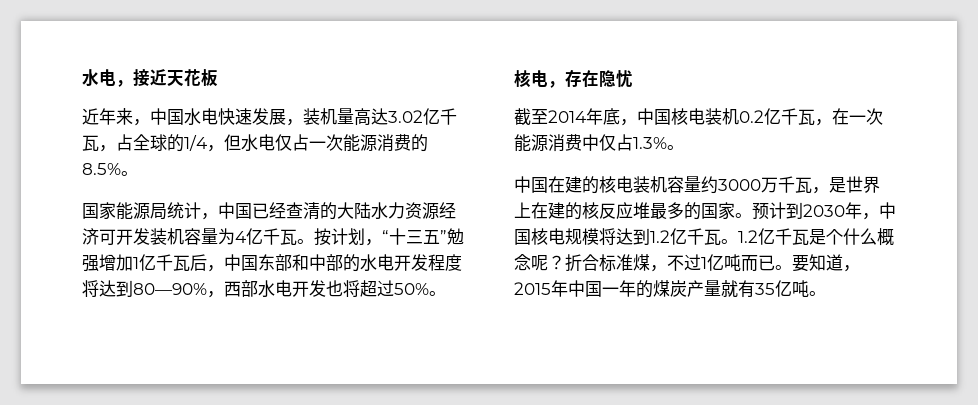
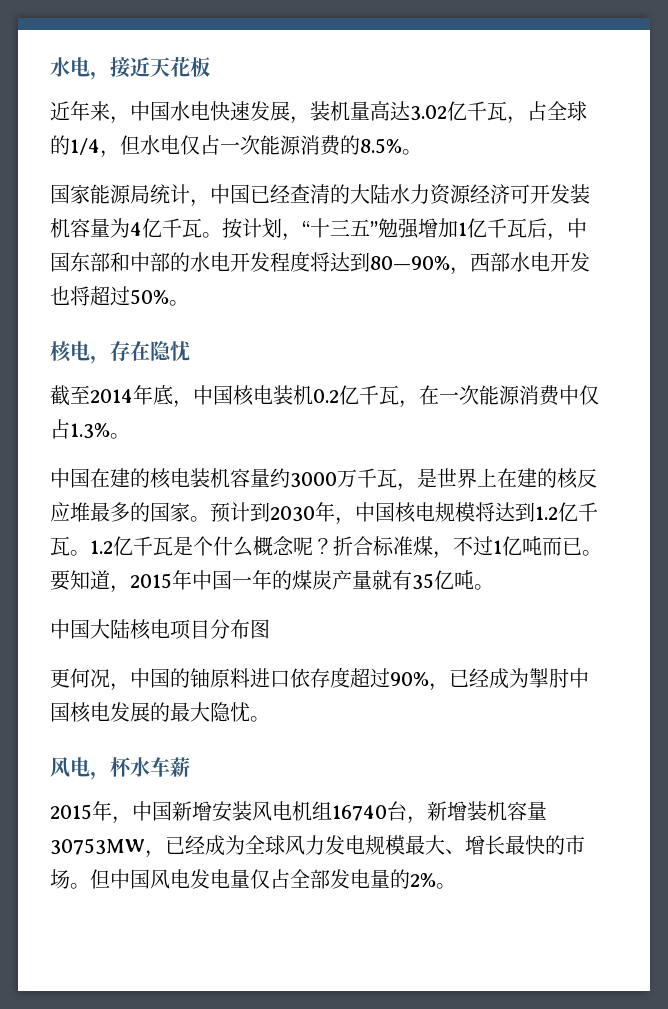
(826, 293) none -> [50,619,270,640] [50,667,589,691] [50,702,270,723] [50,757,190,780] [50,801,547,824] [50,835,585,858] [50,869,456,889] // 中国大陆核电项目分布图 // 更何况，中国的铀原料进口依存度超过90%，已经成为掣肘中国核电发展的最大隐忧。 // 风电，杯水车薪 // 2015年，中国新增安装风电机组16740台，新增装机容量30753MW，已经成为全球风力发电规模最大、增长最快的市场。但中国风电发电量仅占全部发电量的2%。

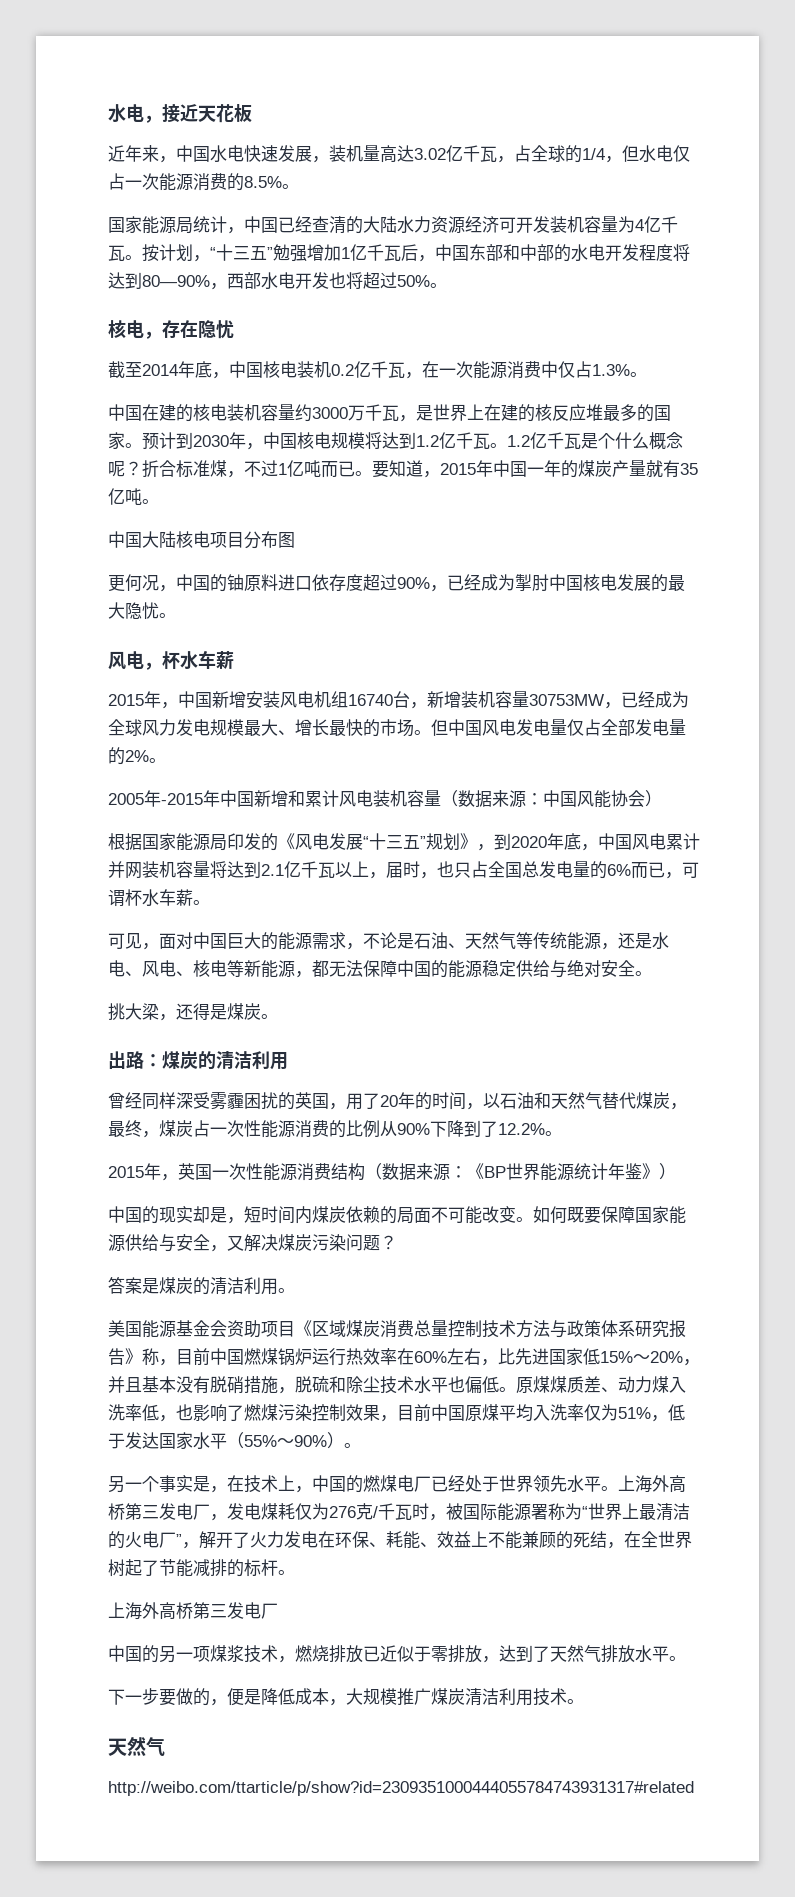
(456, 886) none -> [108,790,662,808] [108,833,700,851] [108,861,699,879] [108,889,210,907] [108,932,669,950] [108,960,652,978] [108,1003,278,1021] [108,1051,288,1070] [108,1092,687,1110] [108,1120,562,1138] [108,1163,676,1181] [108,1206,686,1224] [108,1234,397,1252] [108,1276,295,1295] [108,1320,686,1338] [108,1348,700,1366] [108,1376,686,1394] [108,1404,685,1422] [108,1432,361,1450] [108,1475,686,1493] [108,1503,690,1521] [108,1531,692,1549] [108,1559,295,1577] [108,1602,278,1620] [108,1645,686,1663] [108,1688,584,1706] [108,1736,165,1756] [108,1781,694,1796] // 2005年-2015年中国新增和累计风电装机容量（数据来源：中国风能协会） // 根据国家能源局印发的《风电发展“十三五”规划》，到2020年底，中国风电累计并网装机容量将达到2.1亿千瓦以上，届时，也只占全国总发电量的6%而已，可谓杯水车薪。 // 可见，面对中国巨大的能源需求，不论是石油、天然气等传统能源，还是水电、风电、核电等新能源，都无法保障中国的能源稳定供给与绝对安全。 // 挑大梁，还得是煤炭。 // 出路：煤炭的清洁利用 // 曾经同样深受雾霾困扰的英国，用了20年的时间，以石油和天然气替代煤炭，最终，煤炭占一次性能源消费的比例从90%下降到了12.2%。 // 2015年，英国一次性能源消费结构（数据来源：《BP世界能源统计年鉴》） // 中国的现实却是，短时间内煤炭依赖的局面不可能改变。如何既要保障国家能源供给与安全，又解决煤炭污染问题？ // 答案是煤炭的清洁利用。 // 美国能源基金会资助项目《区域煤炭消费总量控制技术方法与政策体系研究报告》称，目前中国燃煤锅炉运行热效率在60%左右，比先进国家低15%～20%，并且基本没有脱硝措施，脱硫和除尘技术水平也偏低。原煤煤质差、动力煤入洗率低，也影响了燃煤污染控制效果，目前中国原煤平均入洗率仅为51%，低于发达国家水平（55%～90%）。 // 另一个事实是，在技术上，中国的燃煤电厂已经处于世界领先水平。上海外高桥第三发电厂，发电煤耗仅为276克/千瓦时，被国际能源署称为“世界上最清洁的火电厂”，解开了火力发电在环保、耗能、效益上不能兼顾的死结，在全世界树起了节能减排的标杆。 // 上海外高桥第三发电厂 // 中国的另一项煤浆技术，燃烧排放已近似于零排放，达到了天然气排放水平。 // 下一步要做的，便是降低成本，大规模推广煤炭清洁利用技术。 // 天然气 // http://weibo.com/ttarticle/p/show?id=2309351000444055784743931317#related

